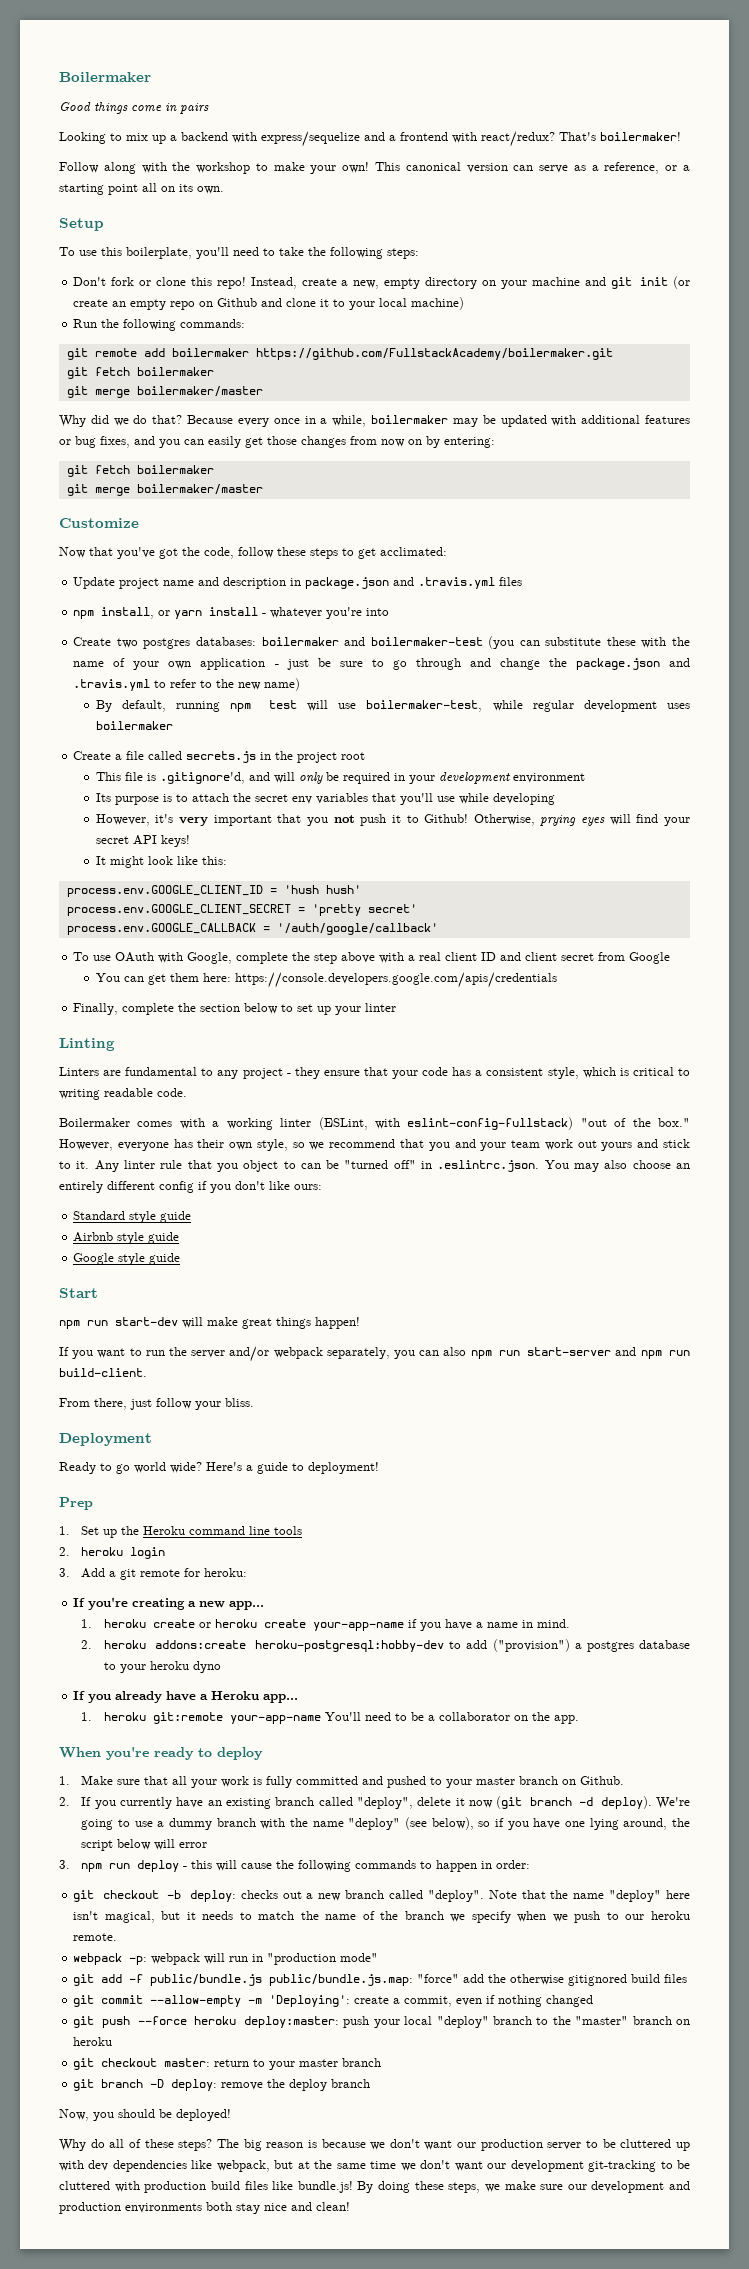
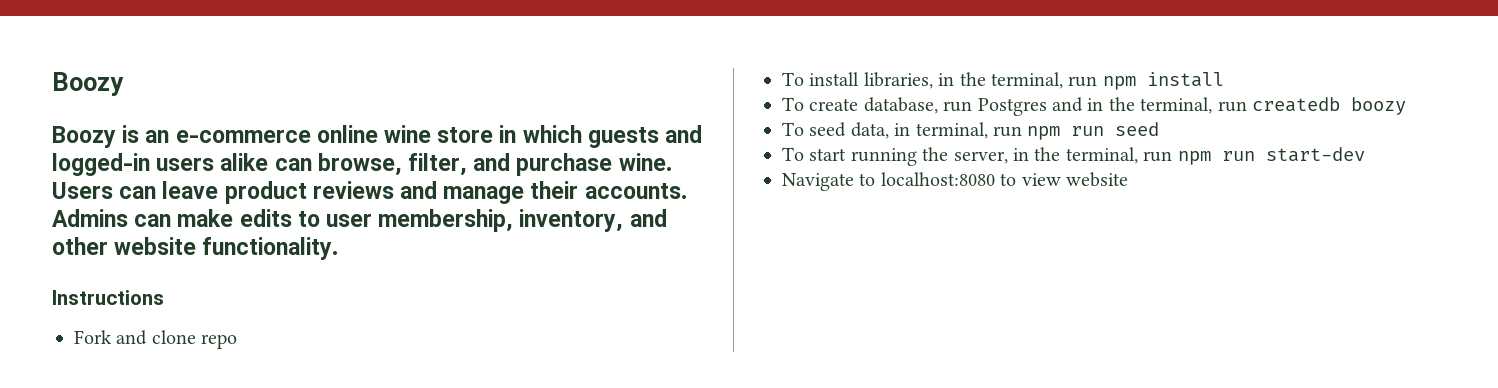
[59,72,151,82] [59,102,209,114] [59,131,681,147] [59,162,691,174] [59,183,224,195] [59,218,104,231] [59,247,419,259] [73,276,691,289] [73,297,465,310] [73,319,246,331] [66,348,613,360] [66,367,214,379] [66,386,263,398] [59,415,690,427] [59,436,495,448] [66,465,214,477] [66,484,263,496] [59,518,139,528] [59,547,447,559] [73,577,523,589] [73,607,390,619] [73,636,691,649] [73,658,690,670] [73,678,301,691] [95,700,690,712] [95,721,173,730] [73,751,366,763] [95,772,585,784] [95,793,555,805] [95,814,690,826] [95,835,190,847] [95,856,227,868] [66,885,361,897] [66,904,417,916] [66,923,438,935] [73,952,671,964] [95,972,557,988] [73,1003,397,1015] [59,1038,115,1051] [59,1067,690,1079] [59,1088,187,1100] [59,1117,690,1130] [59,1139,691,1151] [59,1160,690,1172] [59,1181,322,1193] [73,1211,192,1223] [73,1232,180,1244] [73,1253,181,1265] [59,1288,98,1298] [59,1317,360,1329] [59,1346,690,1362] [59,1368,147,1377] [59,1398,254,1410] [59,1433,152,1446] [59,1462,379,1474] [59,1497,93,1510] [59,1526,303,1538] [59,1547,166,1559] [59,1568,248,1580] [73,1597,265,1610] [81,1619,570,1631] [81,1639,691,1652] [103,1661,221,1673] [73,1691,299,1703] [81,1712,579,1724] [59,1747,263,1760] [59,1775,625,1788] [59,1796,691,1809] [81,1817,690,1830] [81,1839,208,1851] [59,1860,531,1872] [73,1890,690,1902] [73,1911,690,1923] [73,1933,118,1941] [73,1953,379,1965] [73,1974,688,1986] [73,1995,594,2007] [73,2016,690,2028] [73,2037,113,2046] [73,2058,382,2070] [73,2079,371,2091] [59,2109,231,2121] [59,2139,690,2151] [59,2160,691,2172] [59,2181,690,2193] [59,2202,350,2214] Boilermaker // Good things come in pairs // Looking to mix up a backend with express/sequelize and a frontend with react/redux? That's boilermaker! // Follow along with the workshop to make your own! This canonical version can serve as a reference, or a starting point all on its own. // Setup // To use this boilerplate, you'll need to take the following steps: // Don't fork or clone this repo! Instead, create a new, empty directory on your machine and git init (or create an empty repo on Github and clone it to your local machine) // Run the following commands: // git remote add boilermaker https://github.com/FullstackAcademy/boilermaker.git // git fetch boilermaker // git merge boilermaker/master // Why did we do that? Because every once in a while, boilermaker may be updated with additional features or bug fixes, and you can easily get those changes from now on by entering: // git fetch boilermaker // git merge boilermaker/master // Customize // Now that you've got the code, follow these steps to get acclimated: // Update project name and description in package.json and .travis.yml files // npm install, or yarn install - whatever you're into // Create two postgres databases: boilermaker and boilermaker-test (you can substitute these with the name of your own application - just be sure to go through and change the package.json and .travis.yml to refer to the new name) // By default, running npm test will use boilermaker-test, while regular development uses boilermaker // Create a file called secrets.js in the project root // This file is .gitignore'd, and will only be required in your development environment // Its purpose is to attach the secret env variables that you'll use while developing // However, it's very important that you not push it to Github! Otherwise, prying eyes will find your secret API keys! // It might look like this: // process.env.GOOGLE_CLIENT_ID = 'hush hush' // process.env.GOOGLE_CLIENT_SECRET = 'pretty secret' // process.env.GOOGLE_CALLBACK = '/auth/google/callback' // To use OAuth with Google, complete the step above with a real client ID and client secret from Google // You can get them here: https://console.developers.google.com/apis/credentials // Finally, complete the section below to set up your linter // Linting // Linters are fundamental to any project - they ensure that your code has a consistent style, which is critical to writing readable code. // Boilermaker comes with a working linter (ESLint, with eslint-config-fullstack) "out of the box." However, everyone has their own style, so we recommend that you and your team work out yours and stick to it. Any linter rule that you object to can be "turned off" in .eslintrc.json. You may also choose an entirely different config if you don't like ours: // Standard style guide // Airbnb style guide // Google style guide // Start // npm run start-dev will make great things happen! // If you want to run the server and/or webpack separately, you can also npm run start-server and npm run build-client. // From there, just follow your bliss. // Deployment // Ready to go world wide? Here's a guide to deployment! // Prep // 1. Set up the Heroku command line tools // 2. heroku login // 3. Add a git remote for heroku: // If you're creating a new app... // 1. heroku create or heroku create your-app-name if you have a name in mind. // 2. heroku addons:create heroku-postgresql:hobby-dev to add ("provision") a postgres database to your heroku dyno // If you already have a Heroku app... // 1. heroku git:remote your-app-name You'll need to be a collaborator on the app. // When you're ready to deploy // 1. Make sure that all your work is fully committed and pushed to your master branch on Github. // 2. If you currently have an existing branch called "deploy", delete it now (git branch -d deploy). We're going to use a dummy branch with the name "deploy" (see below), so if you have one lying around, the script below will error // 3. npm run deploy - this will cause the following commands to happen in order: // git checkout -b deploy: checks out a new branch called "deploy". Note that the name "deploy" here isn't magical, but it needs to match the name of the branch we specify when we push to our heroku remote. // webpack -p: webpack will run in "production mode" // git add -f public/bundle.js public/bundle.js.map: "force" add the otherwise gitignored build files // git commit --allow-empty -m 'Deploying': create a commit, even if nothing changed // git push --force heroku deploy:master: push your local "deploy" branch to the "master" branch on heroku // git checkout master: return to your master branch // git branch -D deploy: remove the deploy branch // Now, you should be deployed! // Why do all of these steps? The big reason is because we don't want our production server to be cluttered up with dev dependencies like webpack, but at the same time we don't want our development git-tracking to be cluttered with production build files like bundle.js! By doing these steps, we make sure our development and production environments both stay nice and clean! -> [52,72,124,96] [52,125,703,148] [52,153,672,176] [52,181,687,204] [52,209,667,232] [52,237,339,260] [52,290,164,305] [74,330,238,349] [782,72,1224,90] [782,97,1406,116] [782,122,1160,140] [782,147,1365,166] [782,172,1128,191] Boozy // Boozy is an e-commerce online wine store in which guests and logged-in users alike can browse, filter, and purchase wine. Users can leave product reviews and manage their accounts. Admins can make edits to user membership, inventory, and other website functionality. // Instructions // Fork and clone repo // To install libraries, in the terminal, run npm install // To create database, run Postgres and in the terminal, run createdb boozy // To seed data, in terminal, run npm run seed // To start running the server, in the terminal, run npm run start-dev // Navigate to localhost:8080 to view website

